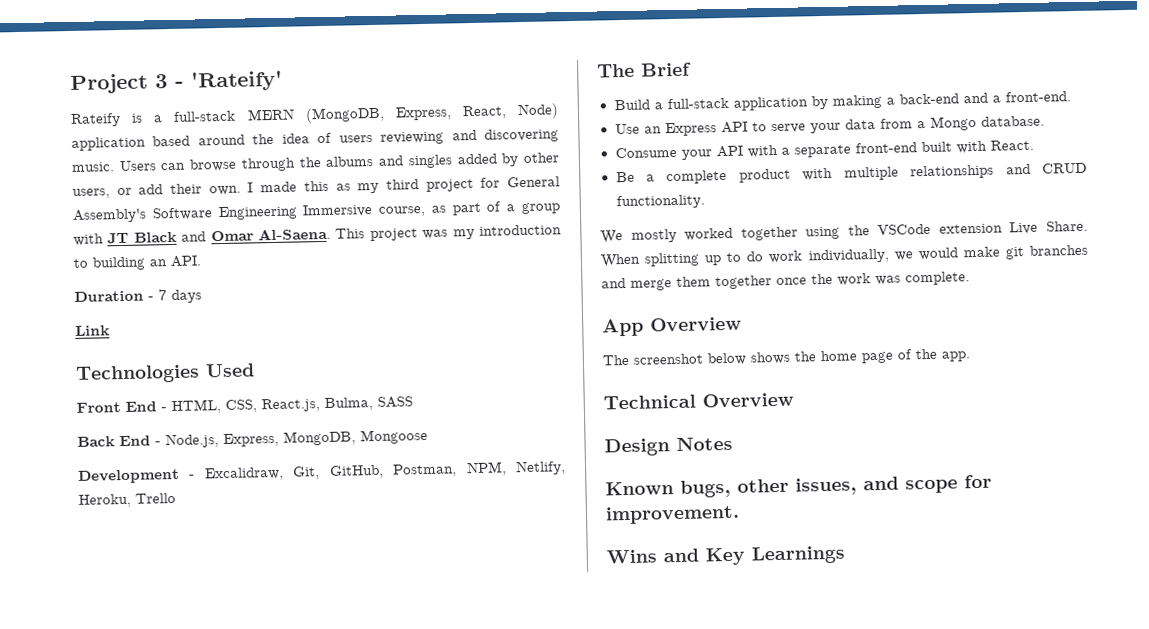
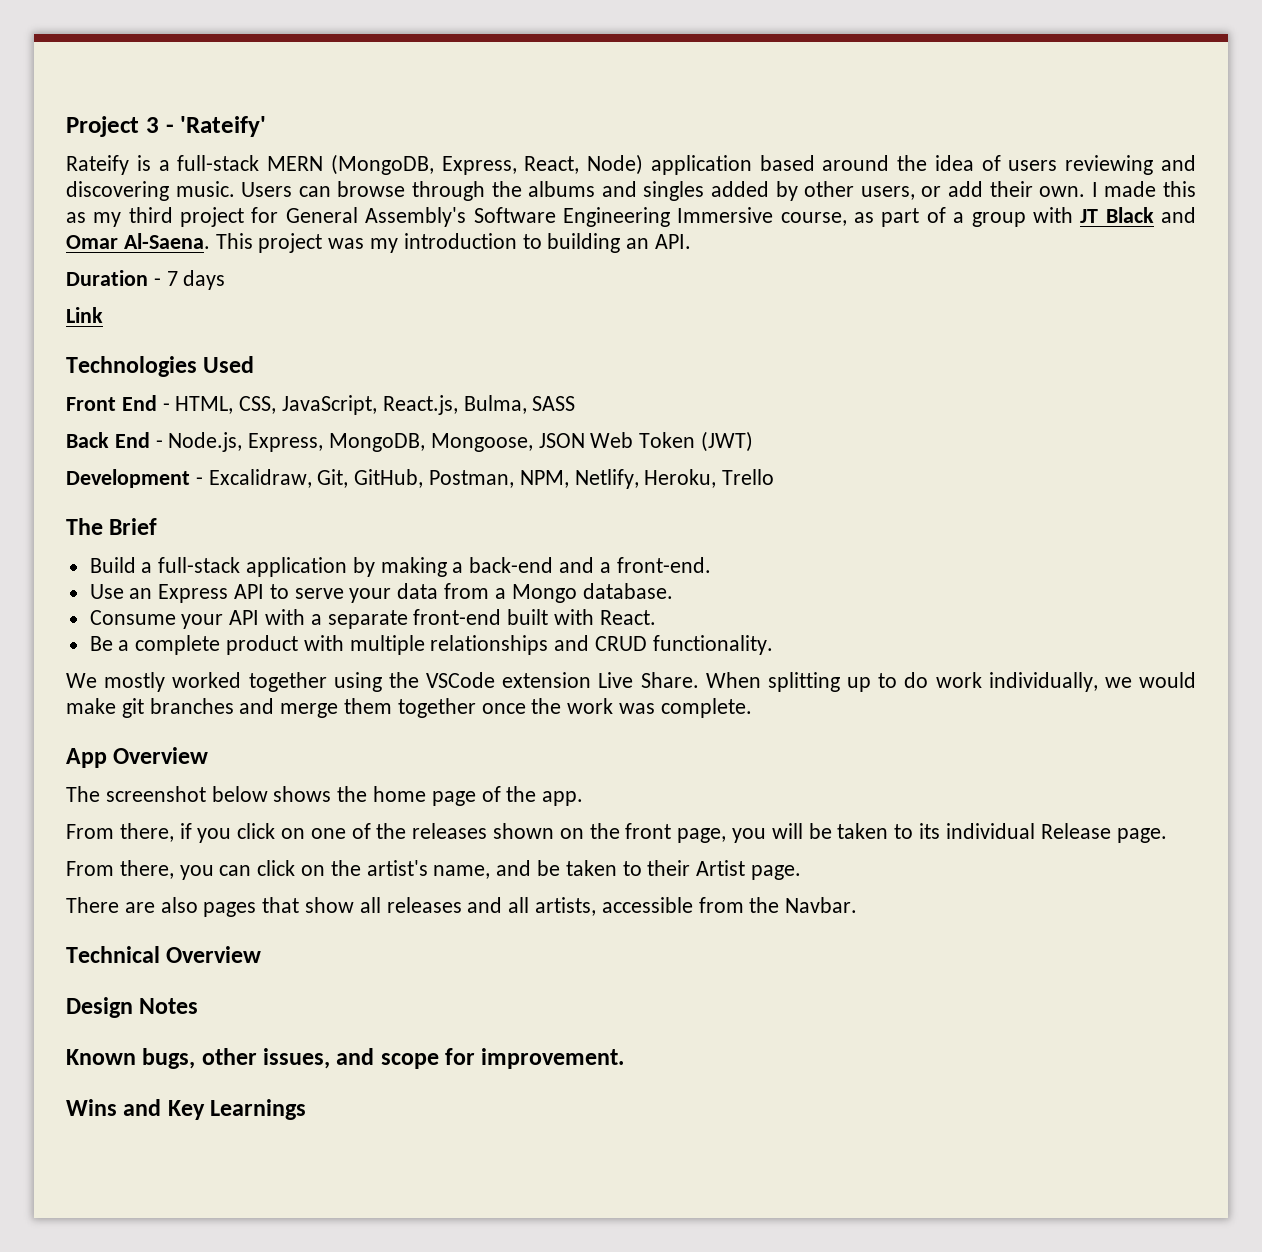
(257, 406) none -> [282,395,378,415] JavaScript,
[360,428,428,445] Mongoose -> [430,431,754,452] Mongoose, JSON Web Token (JWT)
(971, 356) none -> [66,823,1167,843] [66,860,802,880] [66,897,858,917] // From there, if you click on one of the releases shown on the front page, you will be taken to its individual Release page. // From there, you can click on the artist's name, and be taken to their Artist page. // There are also pages that show all releases and all artists, accessible from the Navbar.

